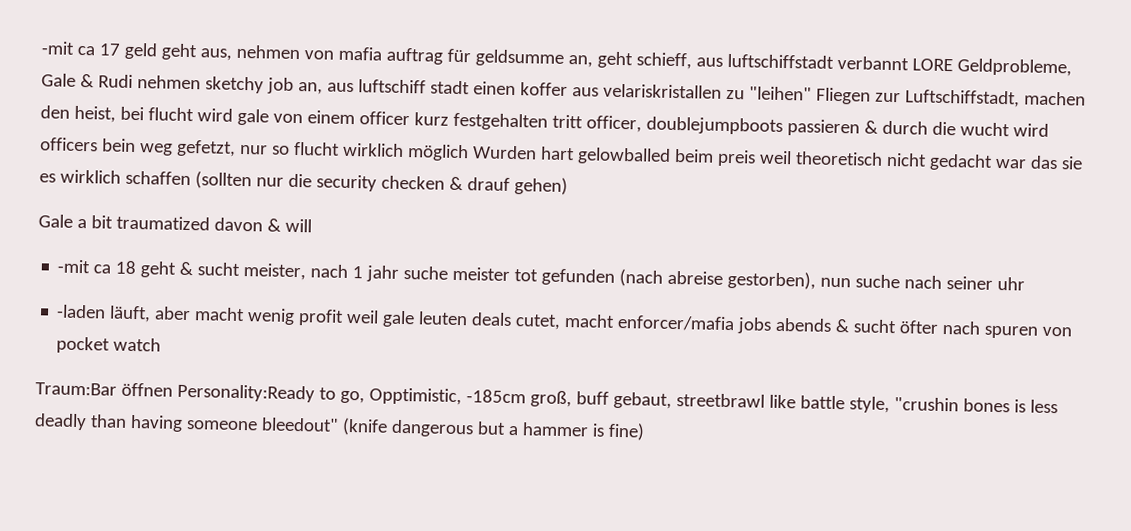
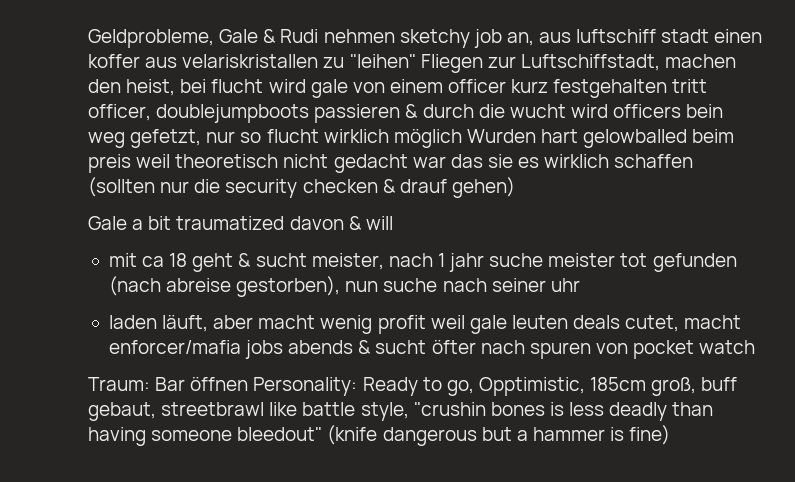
[41,41,953,72] -mit ca 17 geld geht aus, nehmen von mafia auftrag für geldsumme an, geht schieff, aus luftschiffstadt verbannt LORE -> (88, 38) none
[57,259,92,274] -mit -> [108,253,137,267] mit
[56,304,107,319] -laden -> [108,315,157,329] laden
[35,382,315,403] Traum:Bar öffnen Personality:Ready -> [88,377,418,396] Traum: Bar öffnen Personality: Ready
[465,389,526,404] -185cm -> [590,377,647,391] 185cm

